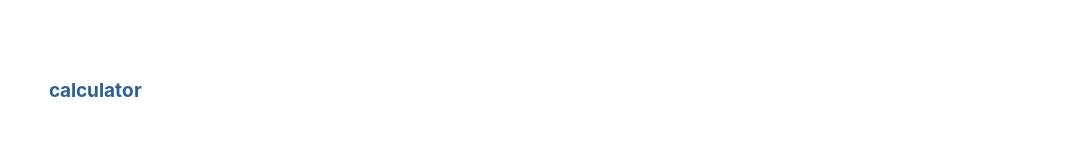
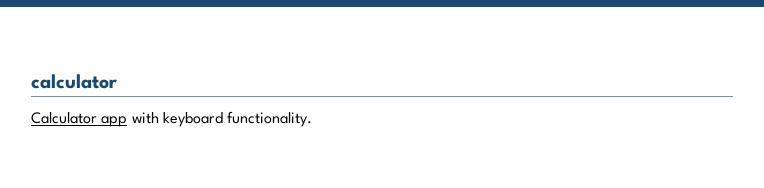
(142, 90) none -> [31,111,313,127] // Calculator app with keyboard functionality.

